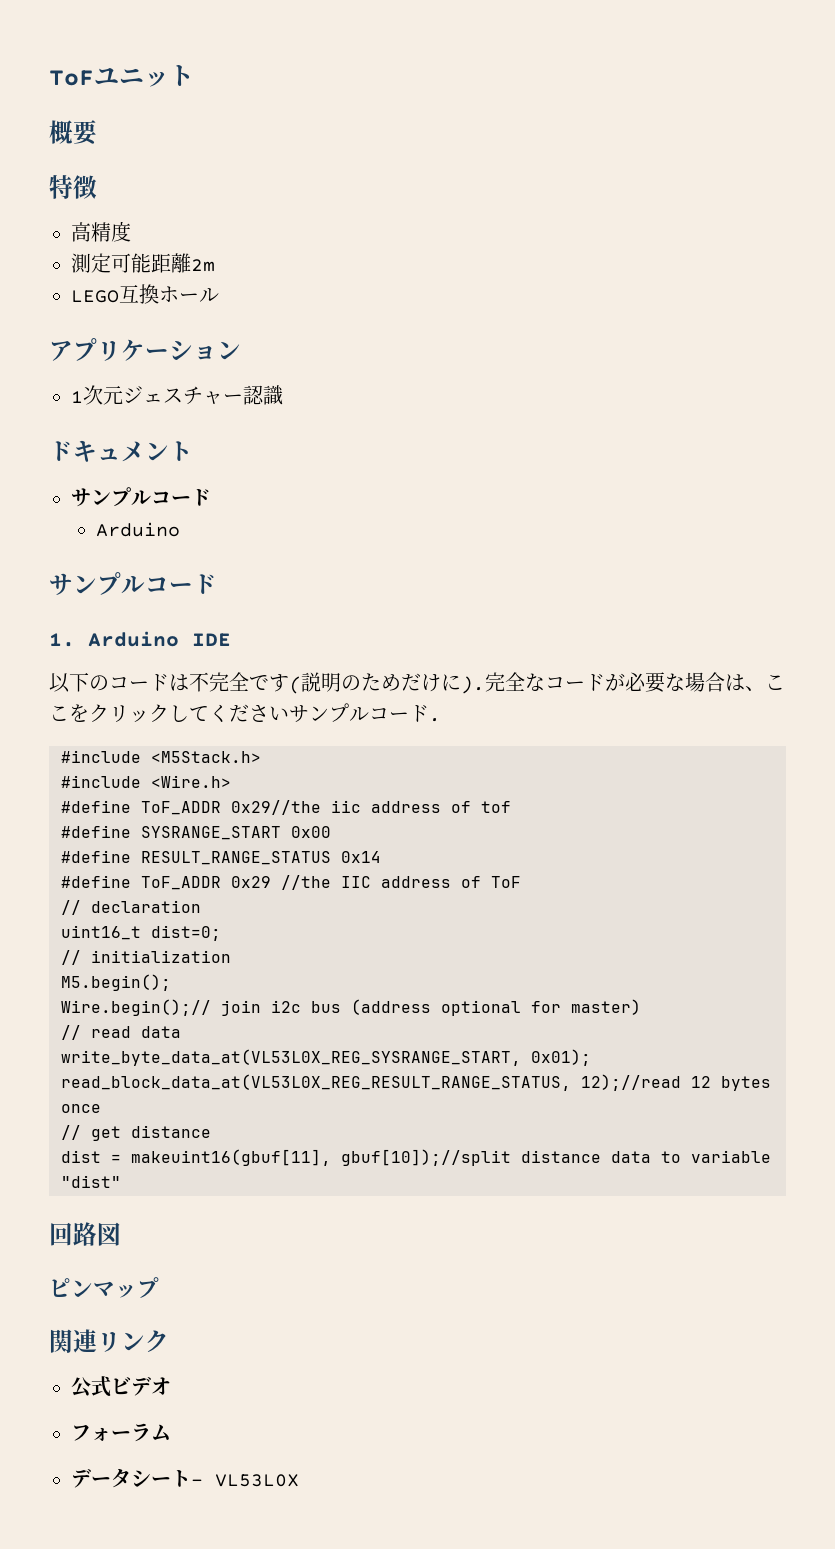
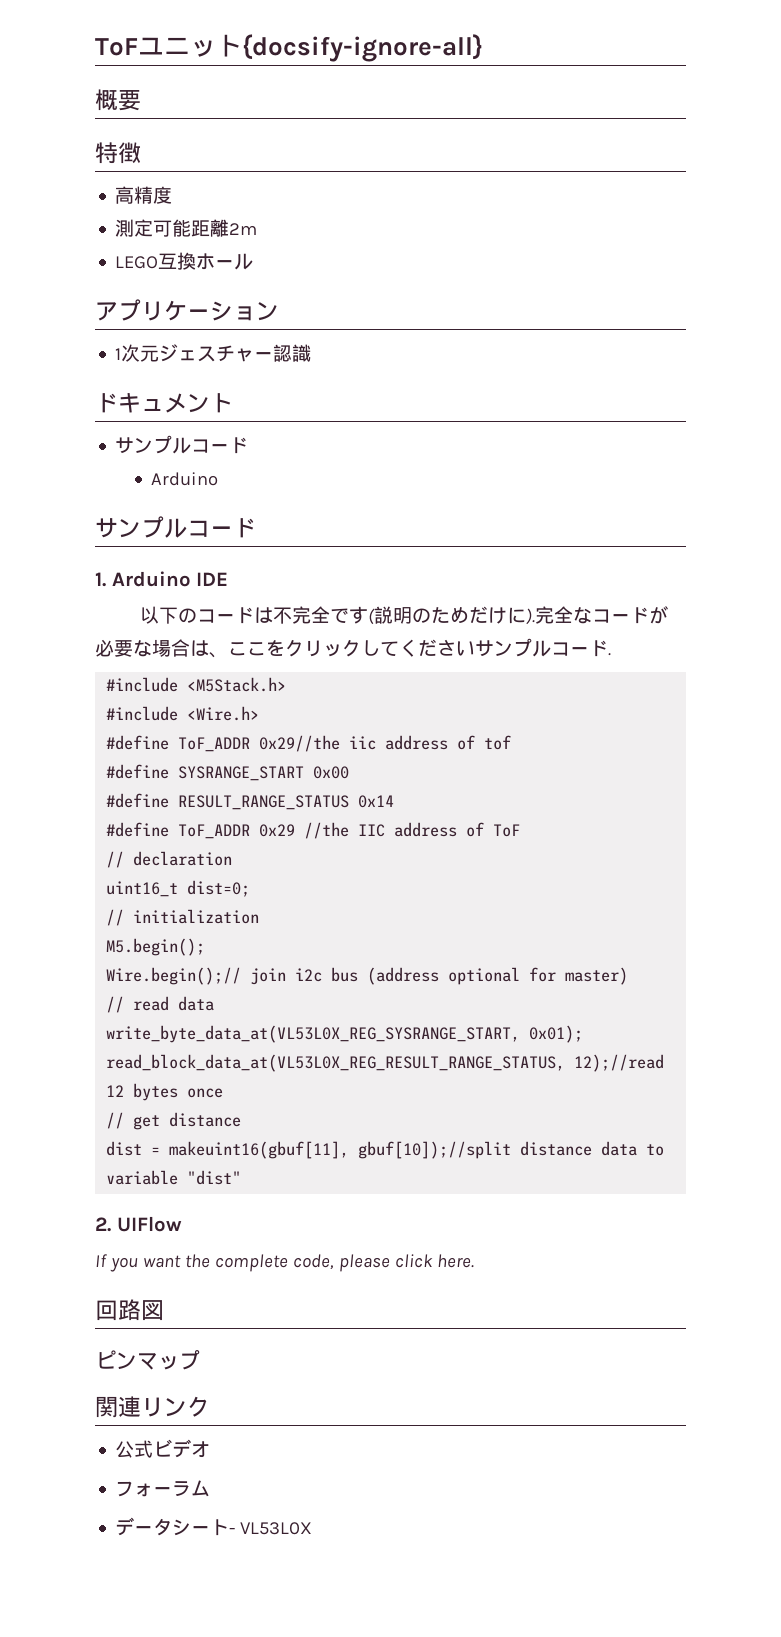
(194, 76) none -> [242,34,483,62] {docsify-ignore-all}
(121, 1181) none -> [95,1216,182,1232] [95,1254,474,1272] // 2. UIFlow // If you want the complete code, please click here.

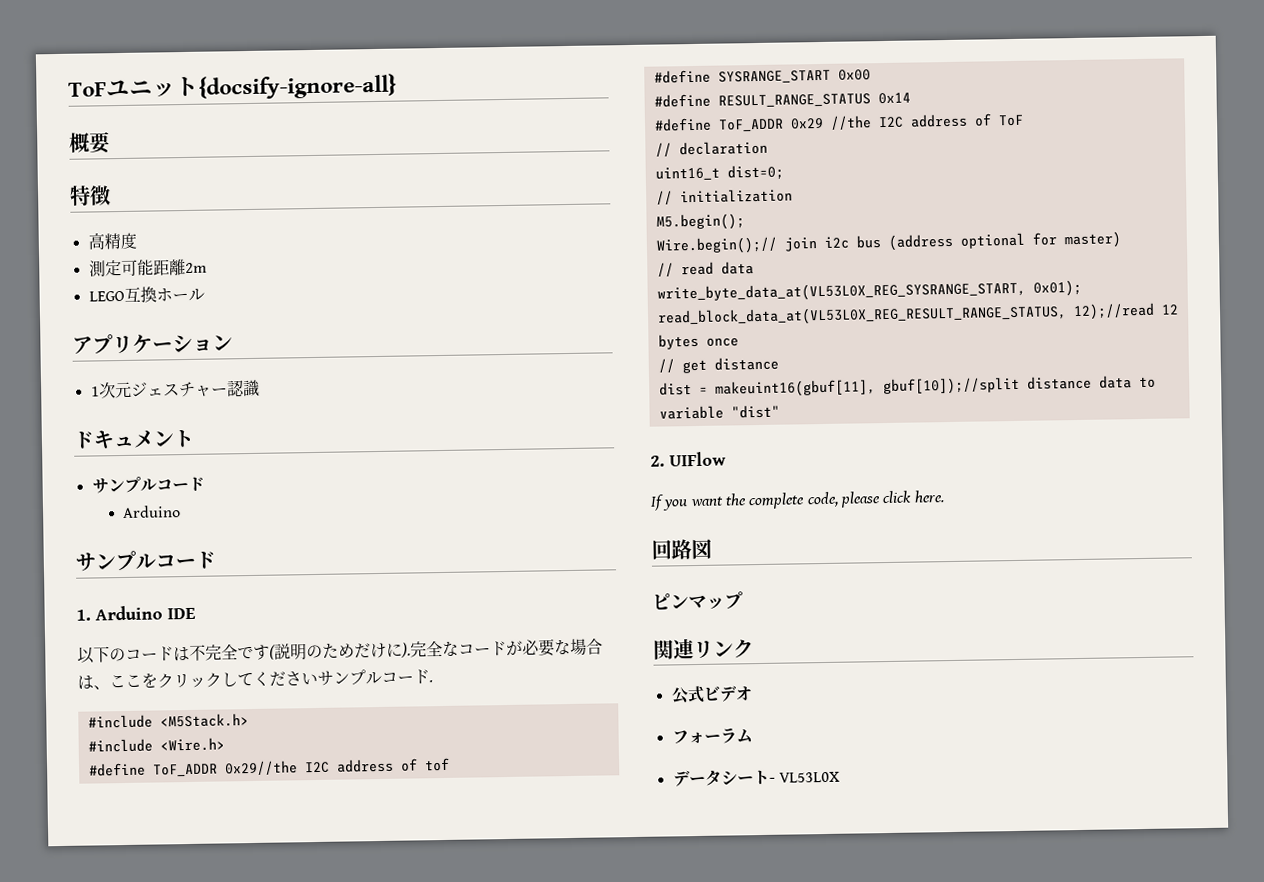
[349,736,377,750] iic -> [304,761,330,774] I2C
[358,824,386,837] IIC -> [877,116,904,129] I2C

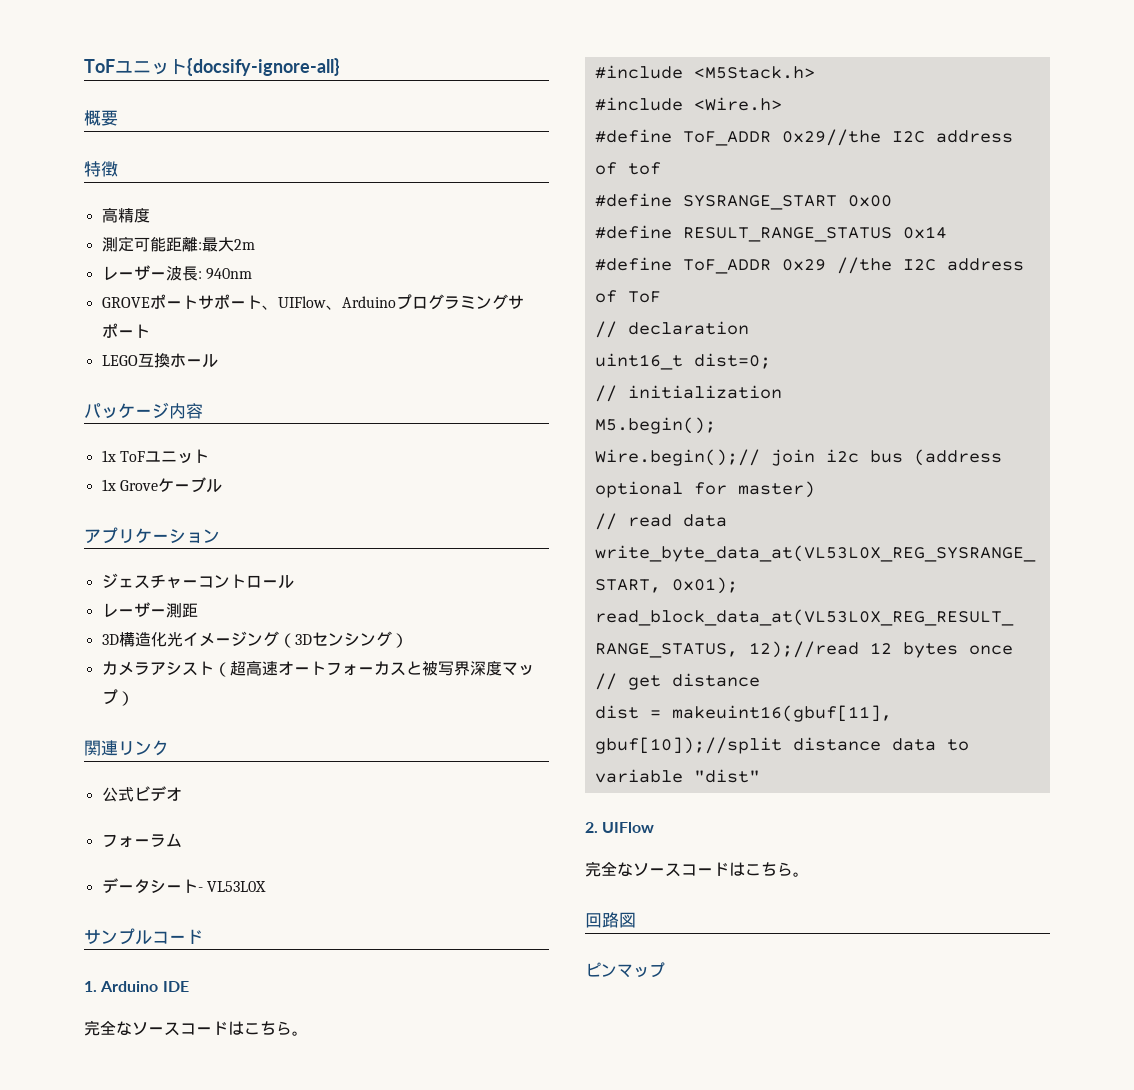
(186, 267) none -> [197,237,234,252] :最大
[88,286,189,303] LEGO互換ホー -> [101,265,252,281] [101,294,524,310] [101,323,150,338] [101,353,218,368] [84,402,203,419] [101,449,209,464] [101,477,206,493] レーザー波長: 940nm // GROVEポートサポート、UIFlow、Arduinoプログラミングサポート // LEGO互換ホール // パッケージ内容 // 1x ToFユニット // 1x Groveケーブ
[90,381,132,399] 1次元 -> (220, 536) none
[225,379,260,398] [73,429,195,450] [91,476,205,494] [121,505,181,519] 認識 // ドキュメント // サンプルコード // Arduino -> [197,574,294,589] [101,602,198,618] [101,631,408,648] [101,660,534,677] [101,689,134,706] [84,740,169,756] [101,786,182,802] [101,833,182,848] [101,878,266,894] コントロール // レーザー測距 // 3D構造化光イメージング（3Dセンシング） // カメラアシスト（超高速オートフォーカスと被写界深度マップ） // 関連リンク // 公式ビデオ // フォーラム // データシート- VL53L0X
[77,638,603,664] [77,669,433,690] 以下のコードは不完全です(説明のためだけに).完全なコードが必要な場合は、ここをクリックしてくださいサンプルコード. -> [84,1020,308,1036] 完全なソースコードはこちら。
[650,490,944,511] [651,538,712,560] [652,591,743,610] [653,638,754,660] [670,685,753,705] [671,728,753,745] [672,769,840,787] If you want the complete code, please click here. // 回路図 // ピンマップ // 関連リンク // 公式ビデオ // フォーラム // データシート- VL53L0X -> [585,861,809,877] [585,912,636,928] [585,962,665,978] 完全なソースコードはこちら。 // 回路図 // ピンマップ

